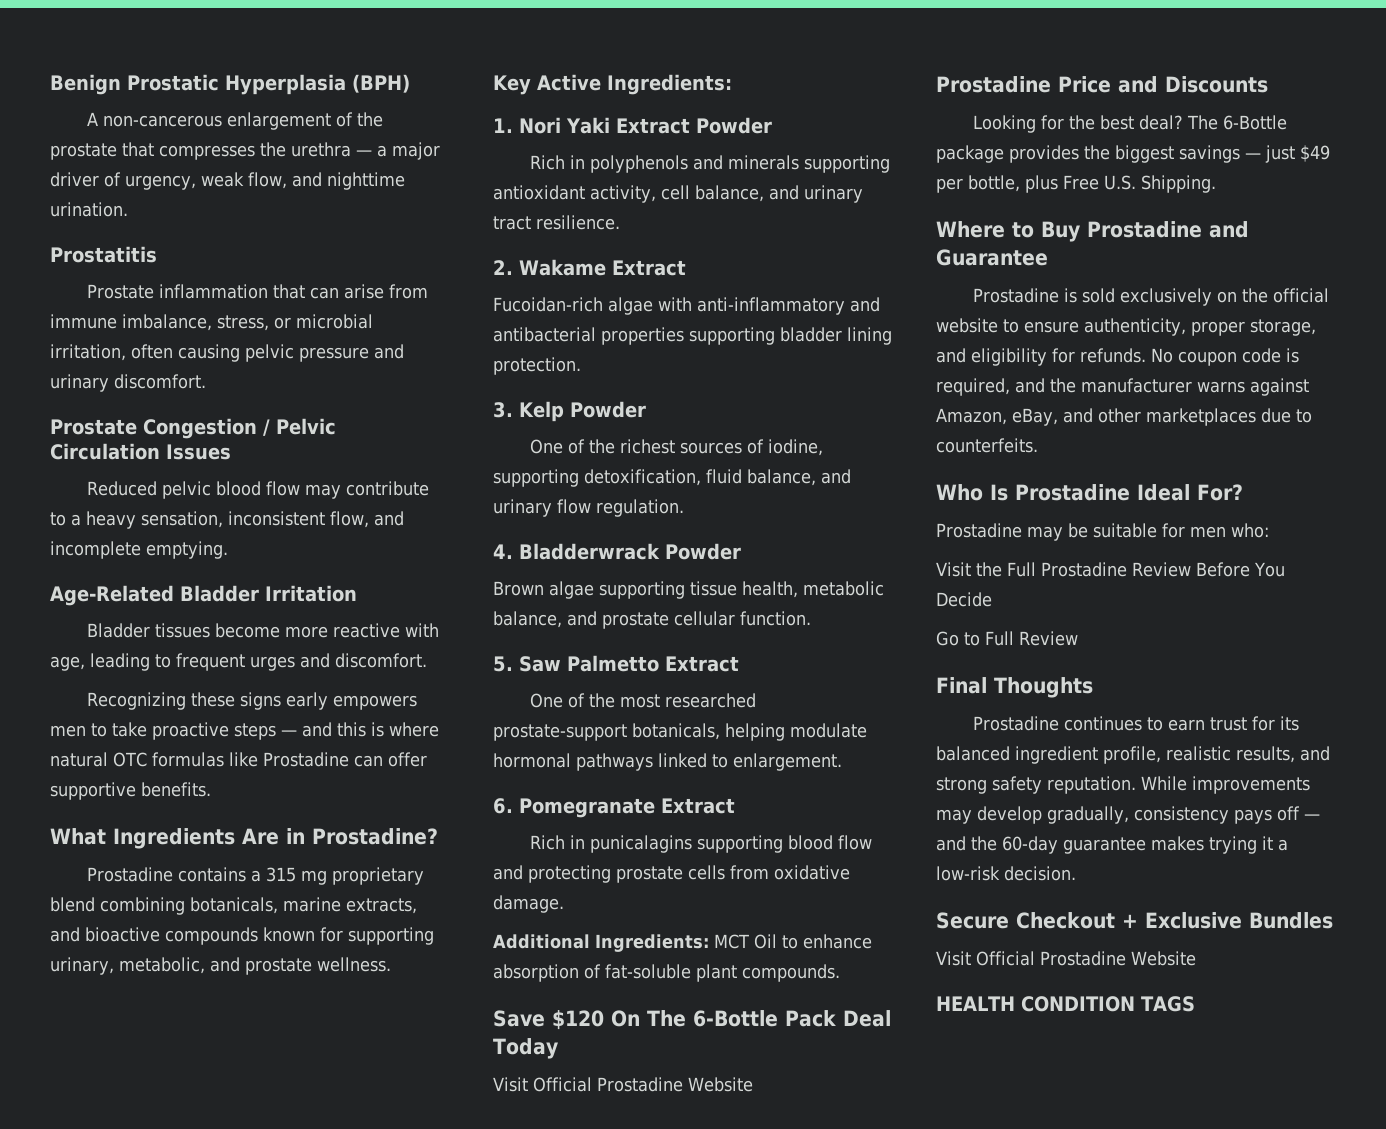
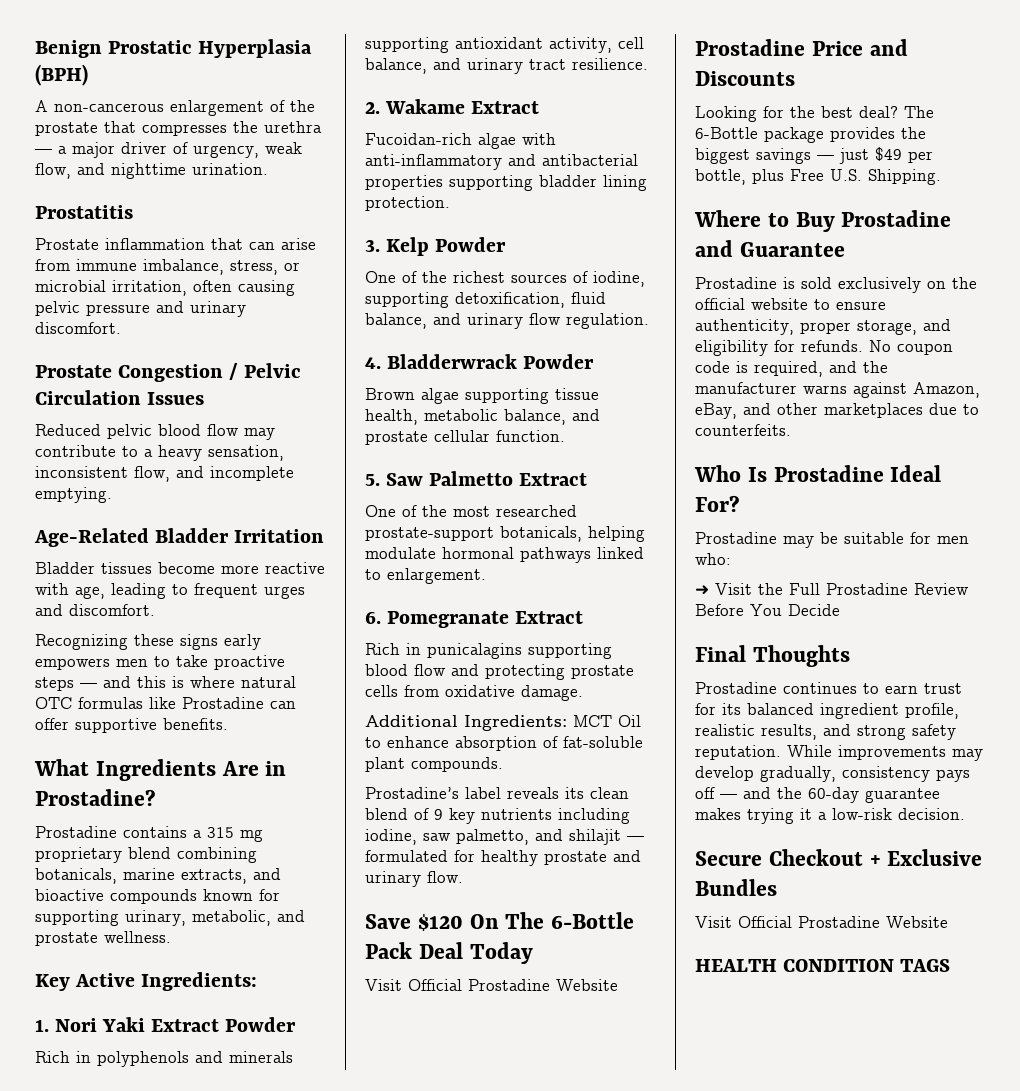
(840, 973) none -> [365,787,629,799] [365,808,630,824] [365,829,644,845] [365,850,641,866] [365,871,463,887] // Prostadine’s label reveals its clean blend of 9 key nutrients including iodine, saw palmetto, and shilajit — formulated for healthy prostate and urinary flow.
(1269, 530) none -> [695,585,709,595] ➜
[936,631,1078,646] // Go to Full Review -> (840, 610) none

